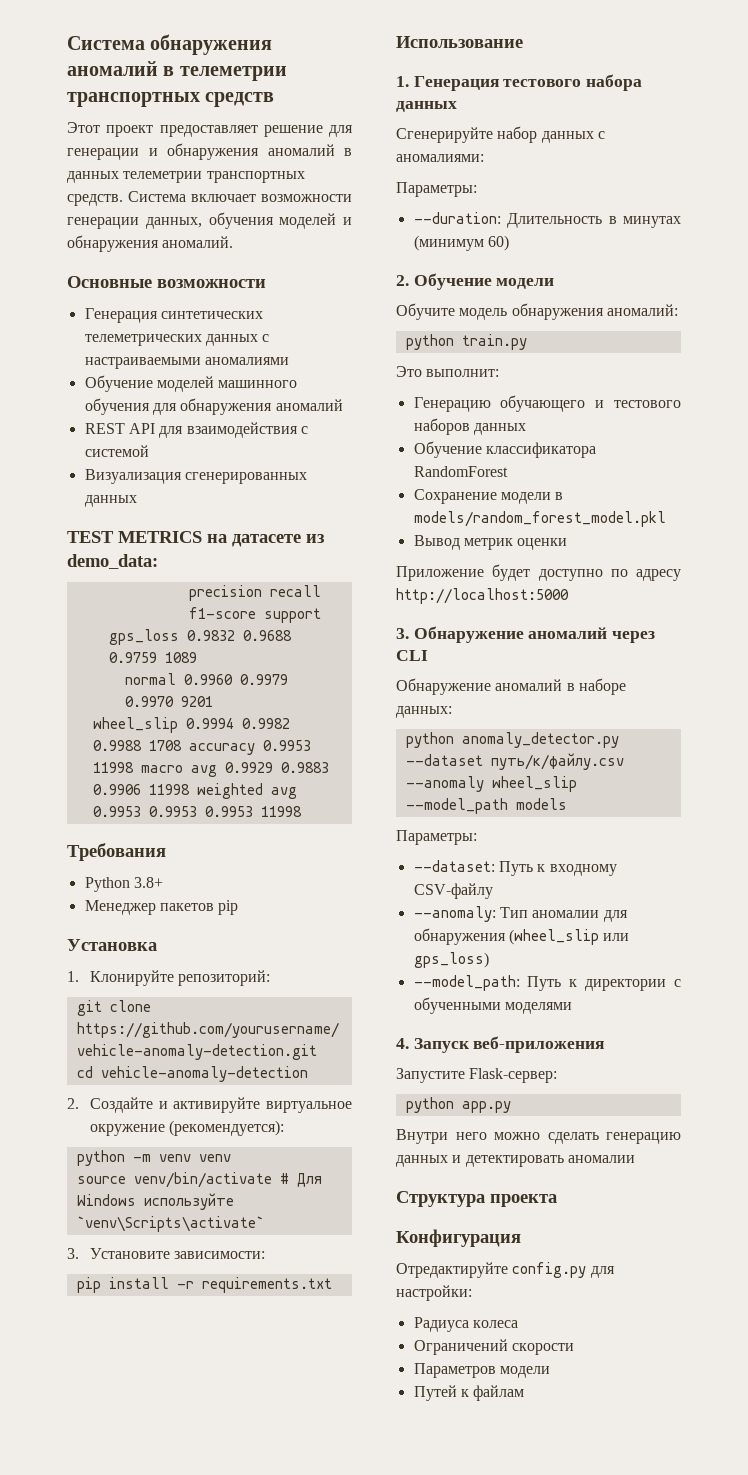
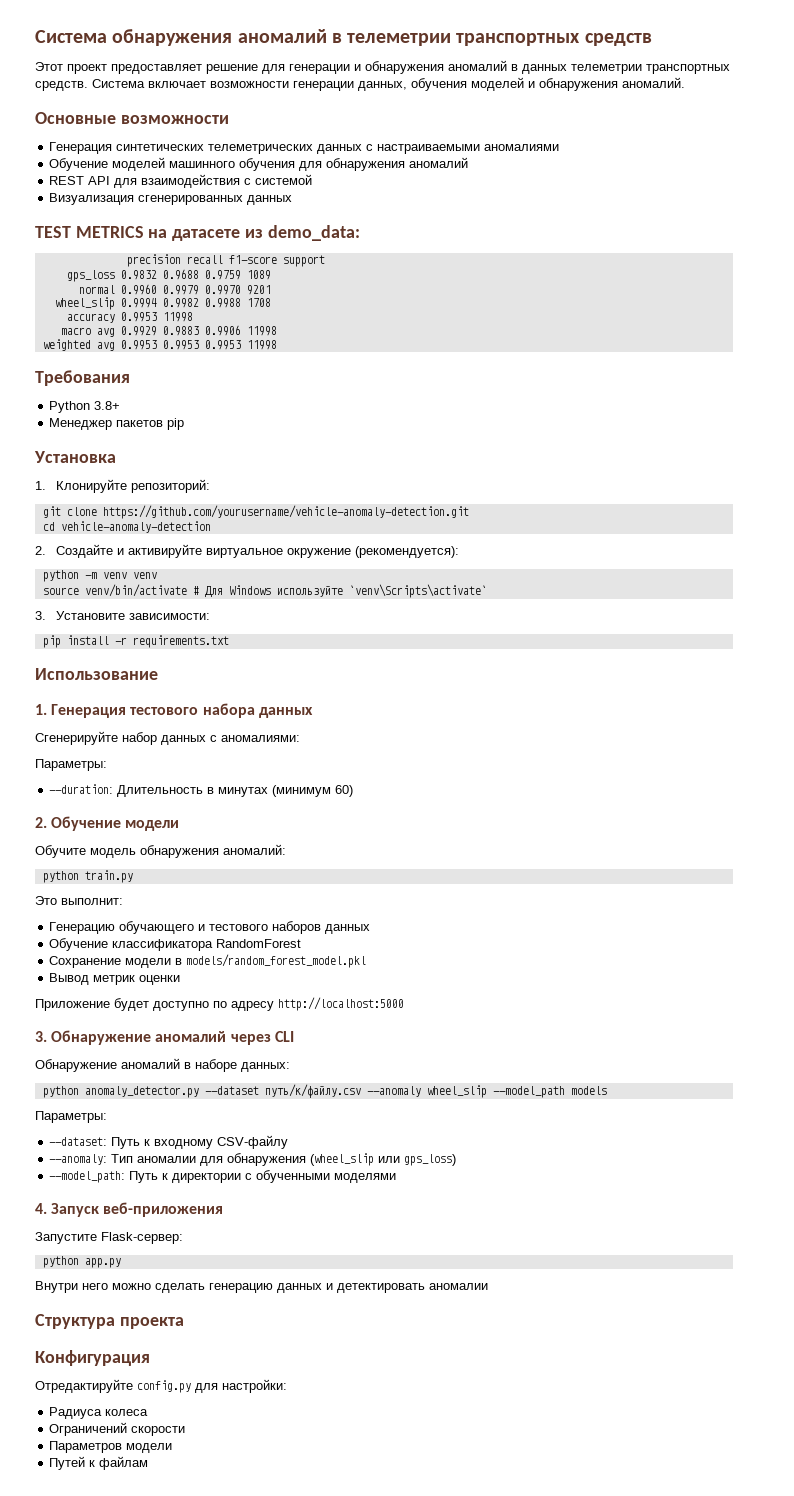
(182, 745) none -> (271, 302) //
(134, 767) none -> (193, 317) //
(190, 789) none -> (277, 331) //

